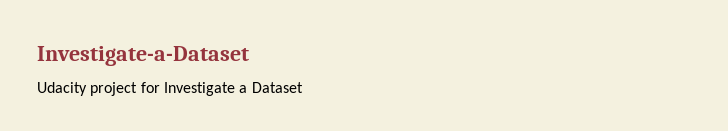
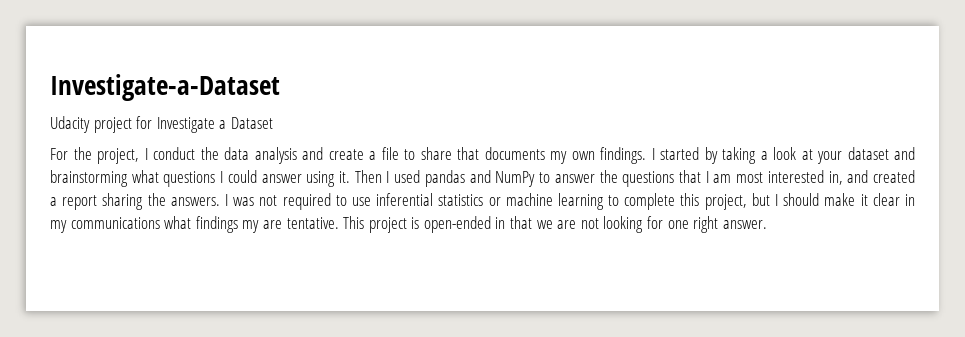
(303, 87) none -> [50,147,915,164] [50,170,916,187] [50,193,916,210] [50,216,767,233] // For the project, I conduct the data analysis and create a file to share that documents my own findings. I started by taking a look at your dataset and brainstorming what questions I could answer using it. Then I used pandas and NumPy to answer the questions that I am most interested in, and created a report sharing the answers. I was not required to use inferential statistics or machine learning to complete this project, but I should make it clear in my communications what findings my are tentative. This project is open-ended in that we are not looking for one right answer.

